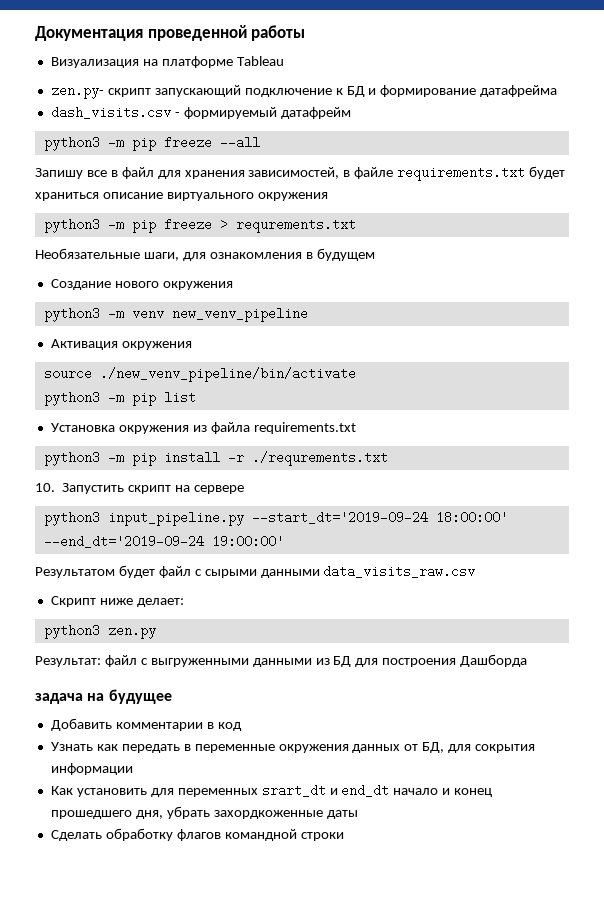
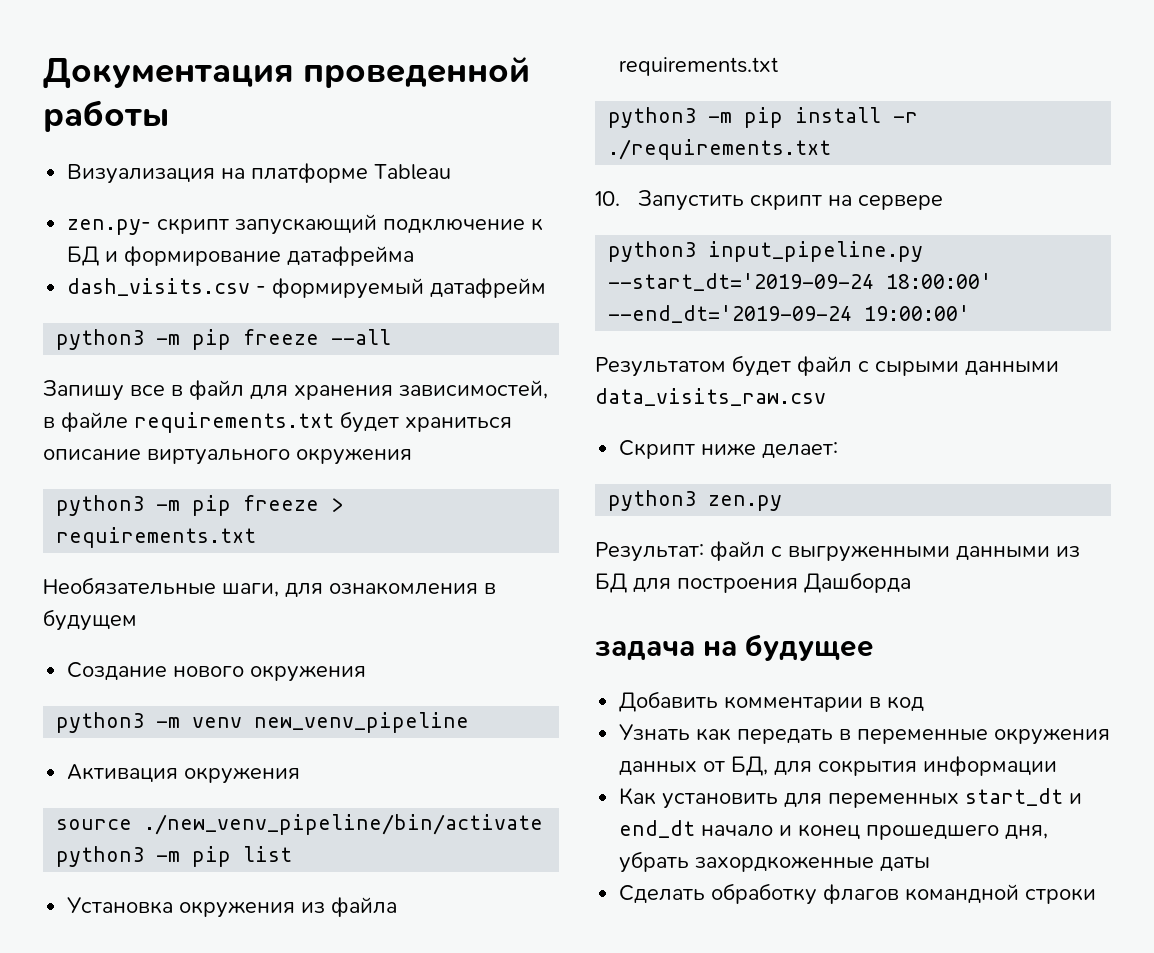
[235,218,356,233] requrements.txt -> [56,527,257,548] requirements.txt
[251,451,388,466] ./requrements.txt -> [608,139,832,160] ./requirements.txt
[261,784,326,797] srart_dt -> [965,788,1064,806] start_dt

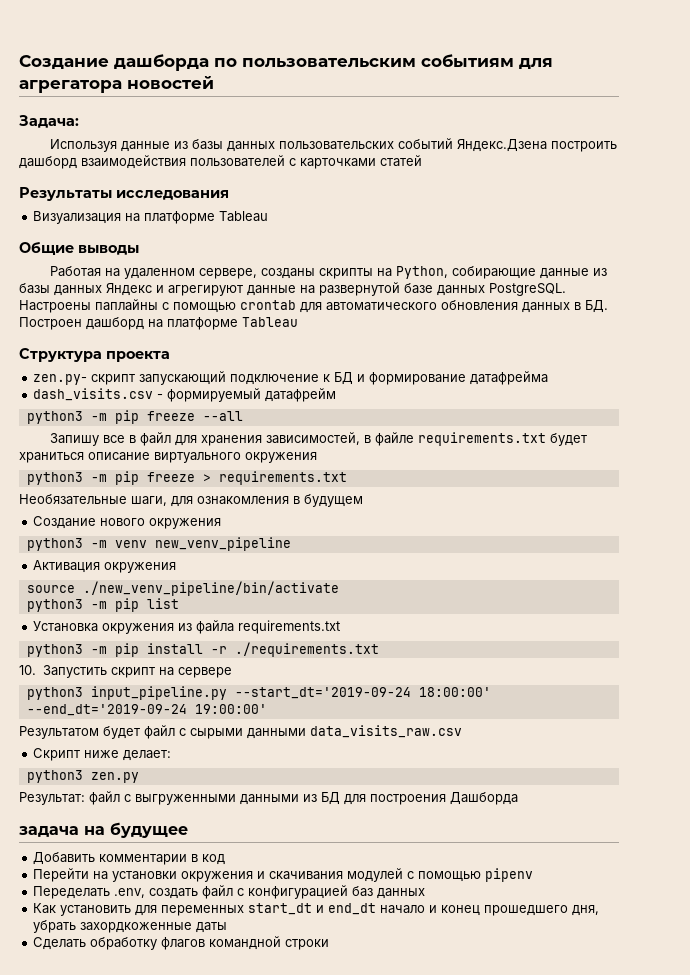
[43,57,531,89] [43,100,169,132] [67,163,452,184] Документация проведенной работы // Визуализация на платформе Tableau -> [19,54,553,71] [19,76,214,93] [19,115,79,128] [49,138,617,152] [19,155,422,169] [19,187,229,201] [33,211,269,224] [19,241,139,255] [49,266,607,279] [19,282,566,296] [19,299,608,313] [19,317,298,330] [19,348,170,362] Создание дашборда по пользовательским событиям для агрегатора новостей // Задача: // Используя данные из базы данных пользовательских событий Яндекс.Дзена построить дашборд взаимодействия пользователей с карточками статей // Результаты исследования // Визуализация на платформе Tableau // Общие выводы // Работая на удаленном сервере, созданы скрипты на Python, собирающие данные из базы данных Яндекс и агрегируют данные на развернутой базе данных PostgreSQL. Настроены паплайны с помощью crontab для автоматического обновления данных в БД. Построен дашборд на платформе Tableau // Структура проекта
[619,724,1111,745] [619,756,1058,776] Узнать как передать в переменные окружения данных от БД, для сокрытия информации -> [33,868,534,882] [33,885,426,899] Перейти на установки окружения и скачивания модулей с помощью pipenv // Переделать .env, создать файл с конфигурацией баз данных

